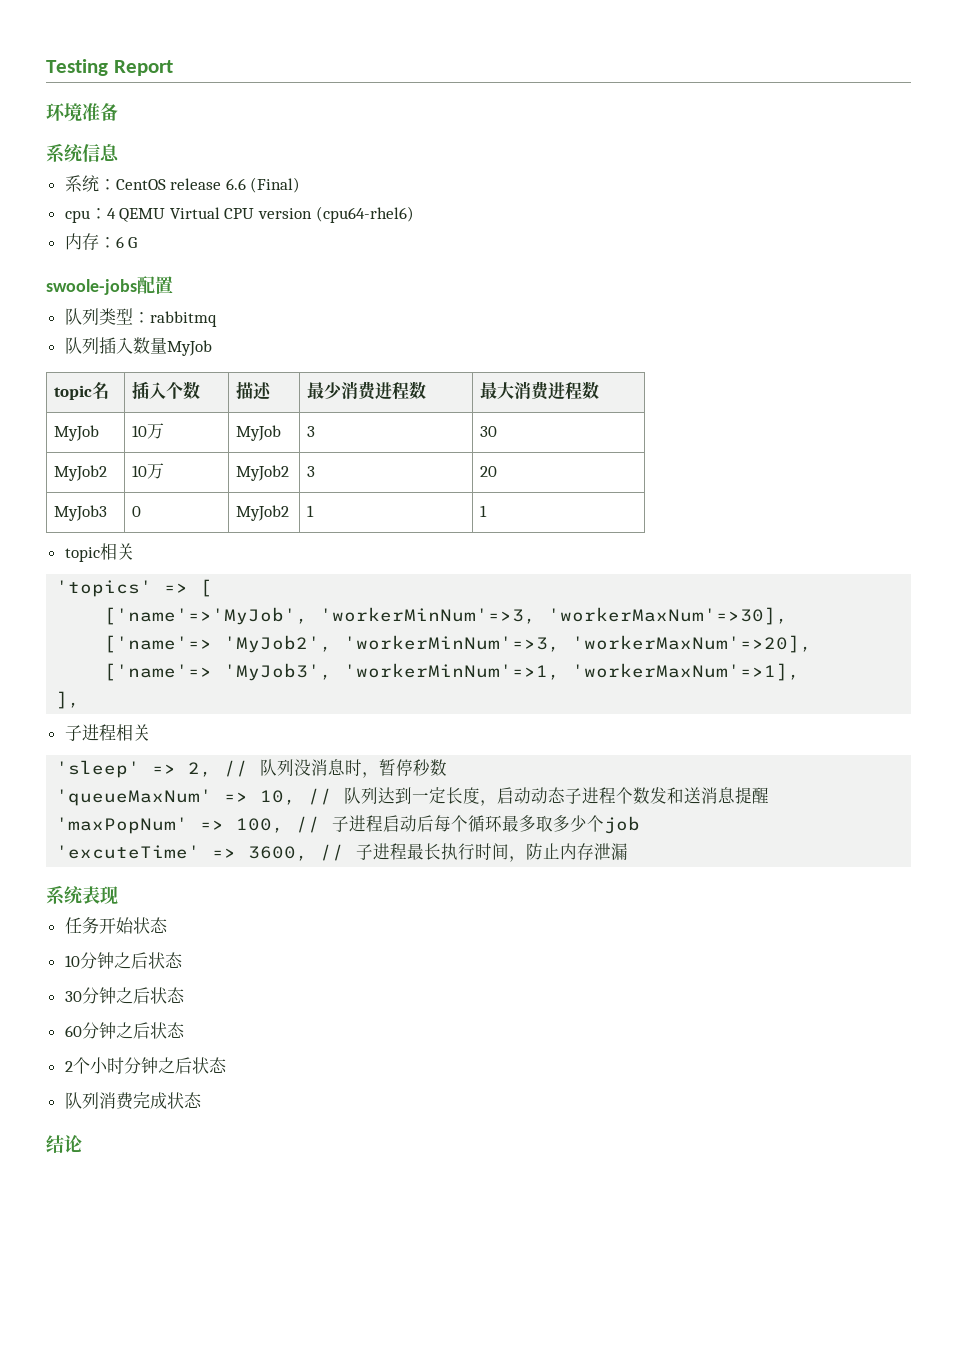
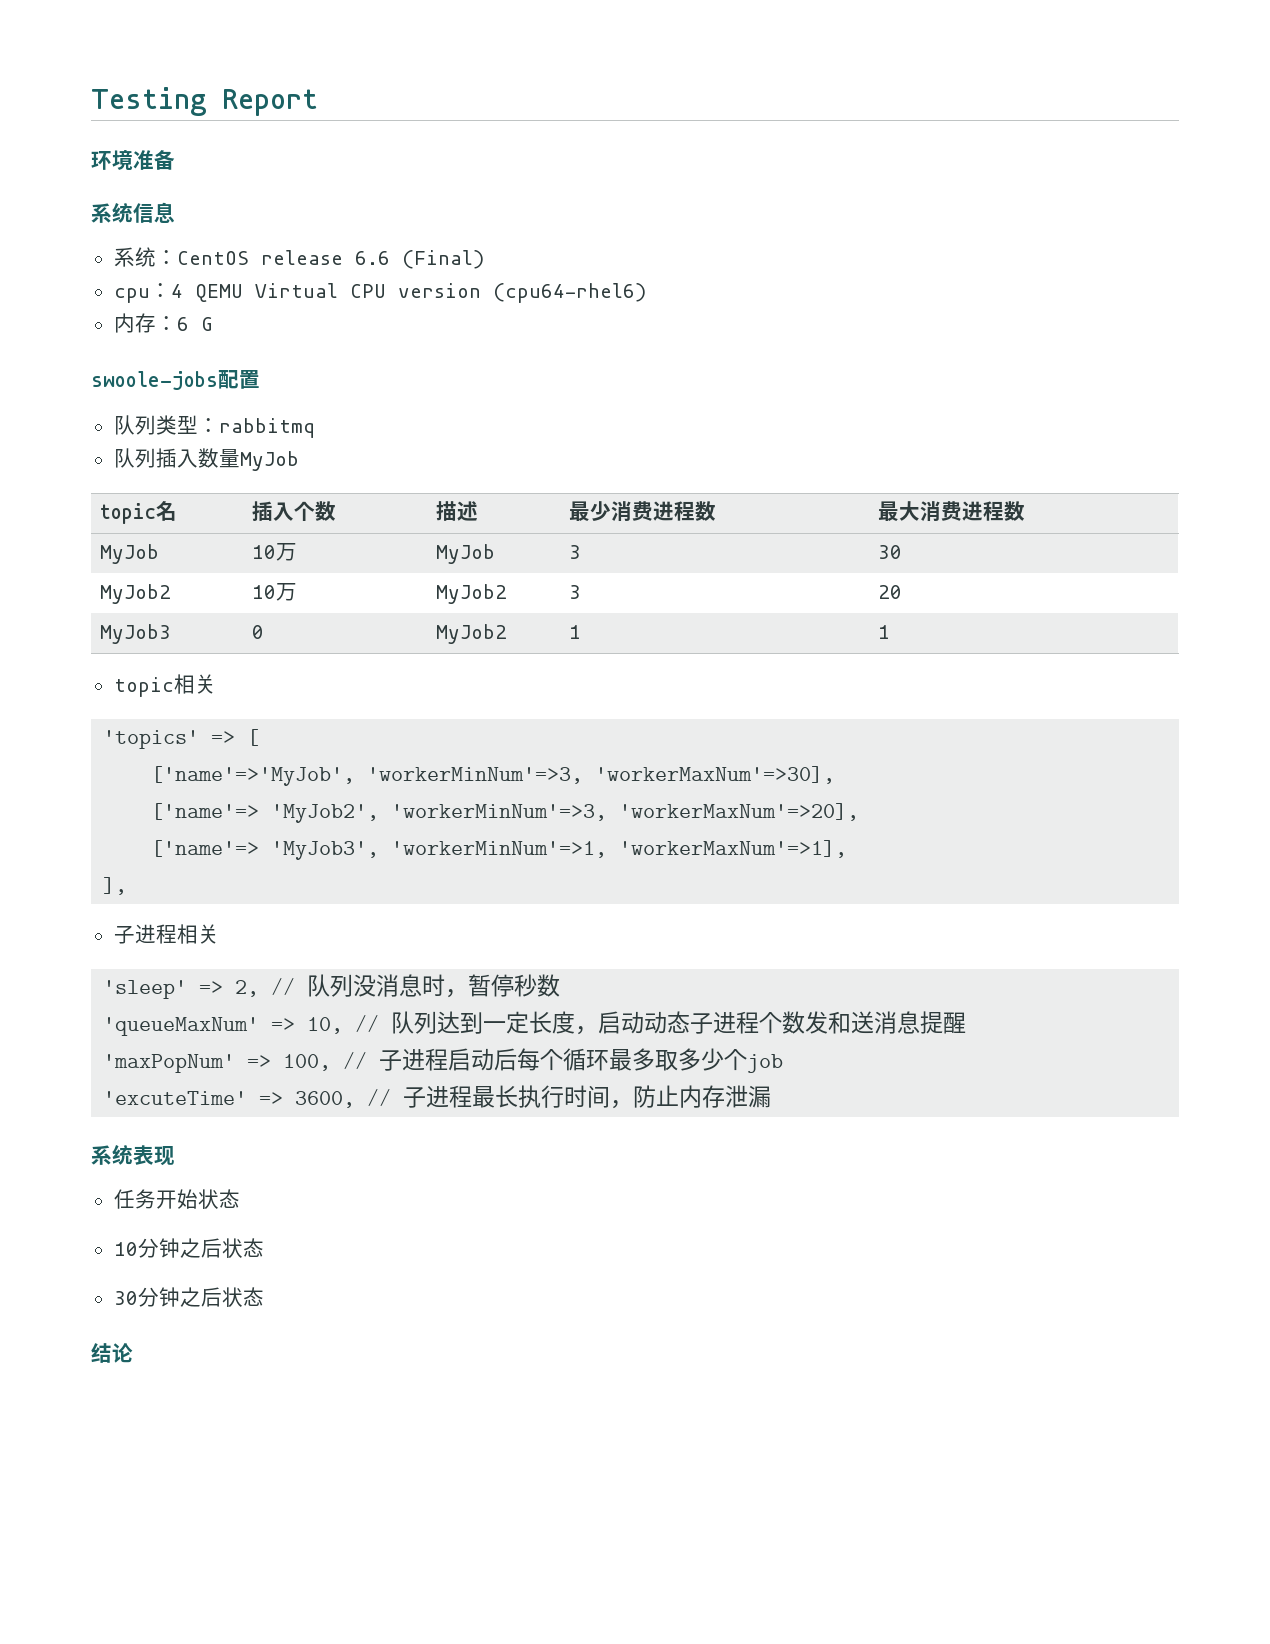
[64,1022,185,1039] [64,1057,227,1074] [64,1092,202,1110] // 60分钟之后状态 // 2个小时分钟之后状态 // 队列消费完成状态 -> (264, 1296) none

